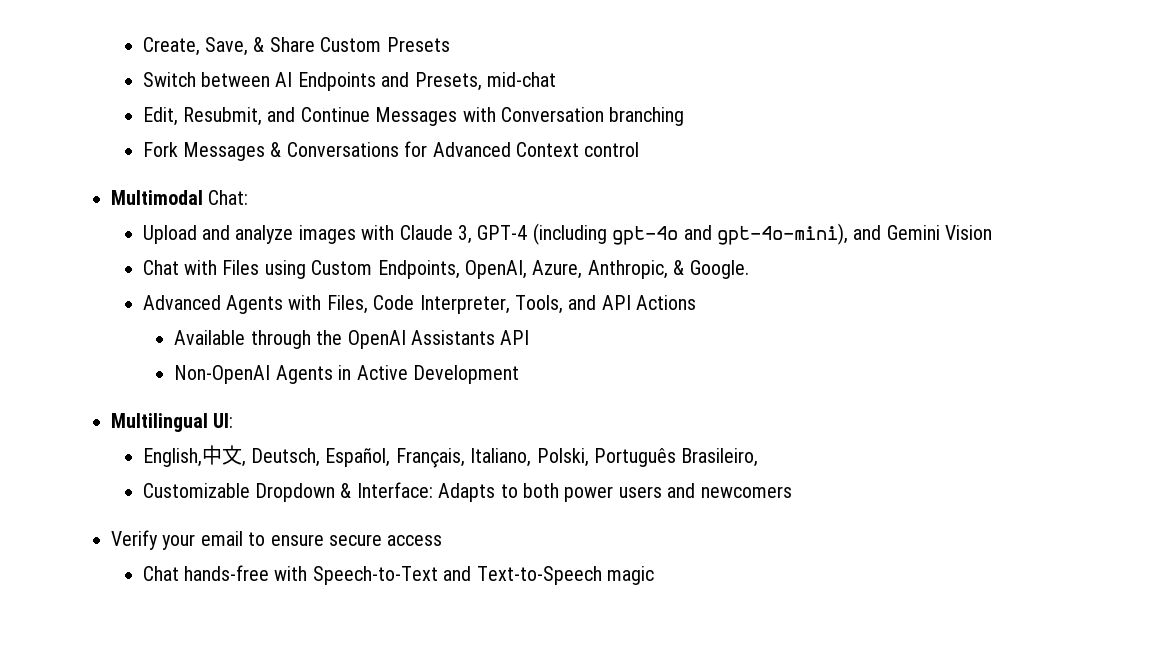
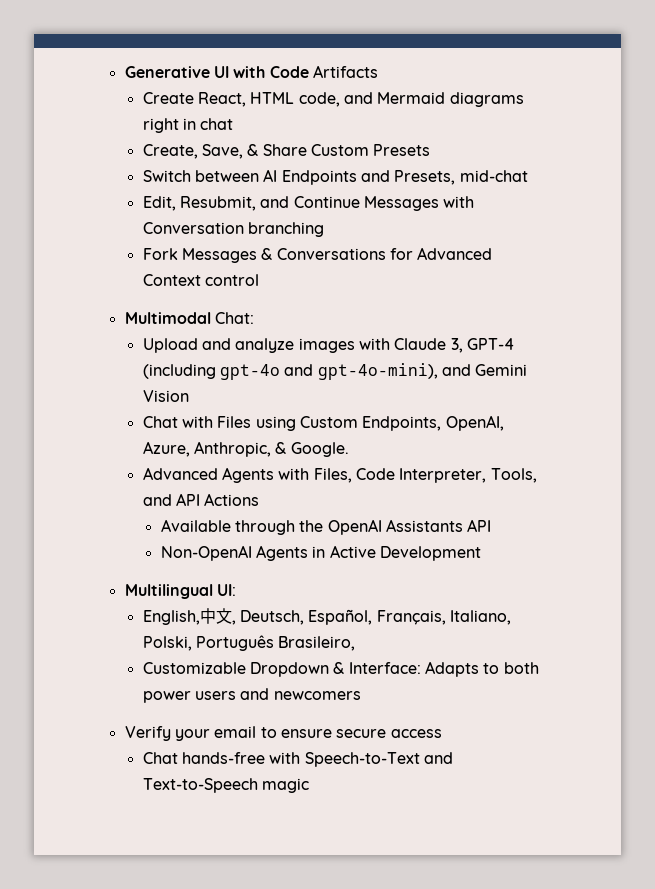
(142, 46) none -> [124,65,378,78] [142,92,524,107] [142,118,234,133] Generative UI with Code Artifacts // Create React, HTML code, and Mermaid diagrams right in chat //

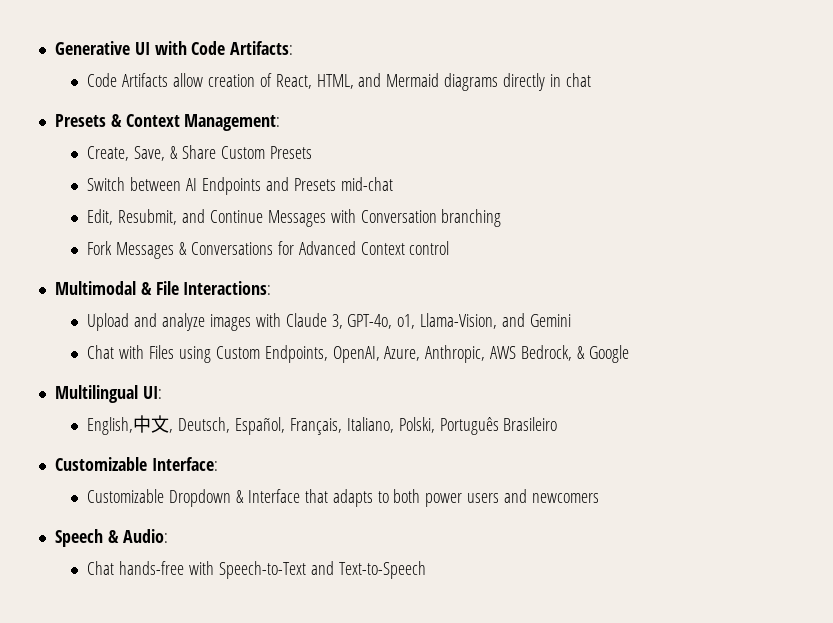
(309, 72) none -> [230,41,294,55] [87,73,118,87] Artifacts: // Code
[142,92,340,107] // Create React, HTML code, -> [173,73,354,89] allow creation of React, HTML,
[142,118,179,133] right -> [502,73,545,91] directly
(234, 124) none -> [54,114,281,131] // Presets & Context Management:
[394,170,456,185] Presets, -> [293,178,336,191] Presets
[214,312,254,324] Chat: -> [140,281,272,295] & File Interactions:
[466,338,514,350] [142,363,438,380] GPT-4 (including gpt-4o and gpt-4o-mini), -> [347,313,498,329] GPT-4o, o1, Llama-Vision,
[142,390,189,402] Vision -> (571, 320) none
[275,442,349,457] [142,467,537,483] [142,493,260,506] [160,519,492,535] [160,545,481,561] & Google. // Advanced Agents with Files, Code Interpreter, Tools, and API Actions // Available through the OpenAI Assistants API // Non-OpenAI Agents in Active Development -> [490,345,629,363] AWS Bedrock, & Google
[278,636,356,651] Brasileiro, -> [503,417,558,431] [54,457,218,471] Brasileiro // Customizable Interface:
[348,661,479,677] Interface: Adapts -> [247,489,373,507] Interface that adapts
[124,726,442,741] Verify your email to ensure secure access -> [54,529,168,547] Speech & Audio:
[261,778,309,793] magic -> (426, 570) none

